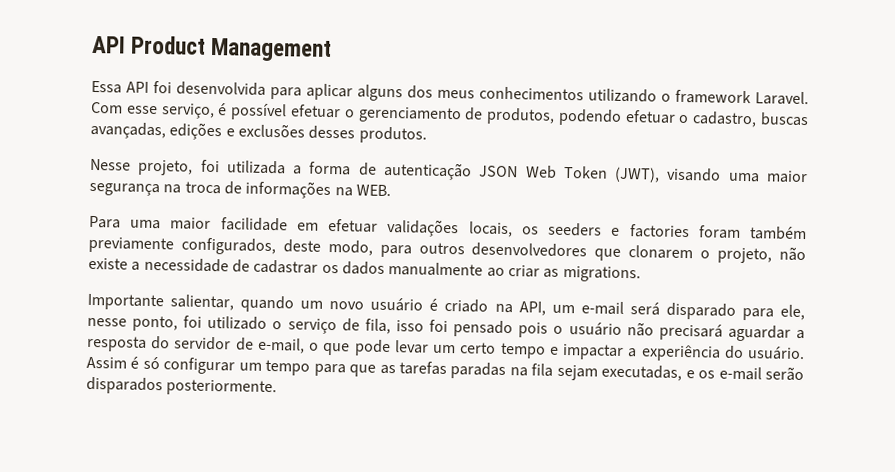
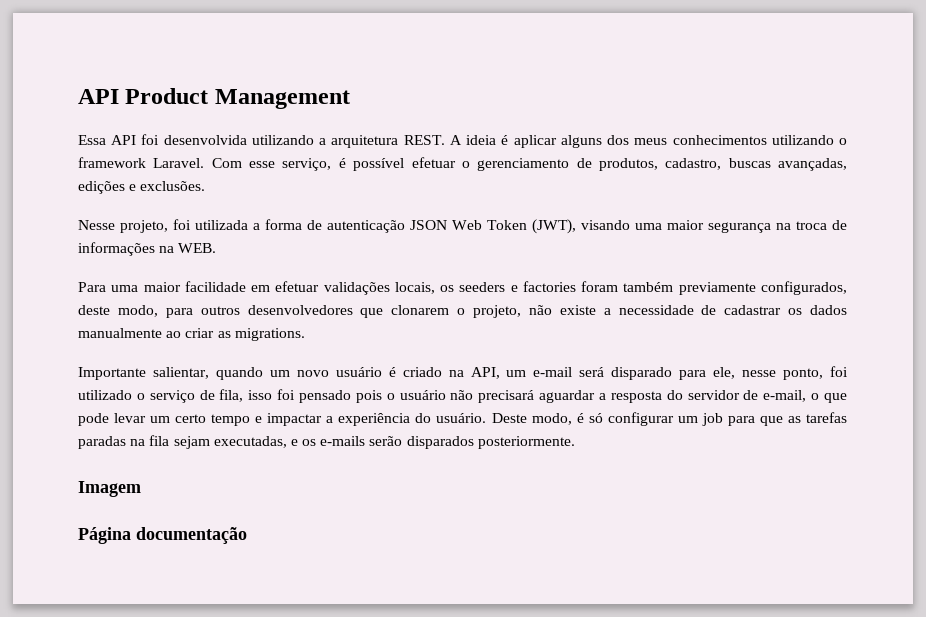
[270,86,302,100] para -> [251,135,509,148] utilizando a arquitetura REST. A ideia é
[557,108,690,126] podendo efetuar o -> (658, 164) none
[237,123,427,144] exclusões desses produtos. -> [140,181,206,191] exclusões.
[86,356,127,369] Assim -> [491,413,572,425] Deste modo,
[265,359,311,376] tempo -> [701,413,723,426] job
[718,366,762,381] e-mail -> [320,436,366,446] e-mails
(278, 388) none -> [78,481,141,497] [78,527,247,544] // Imagem // Página documentação

